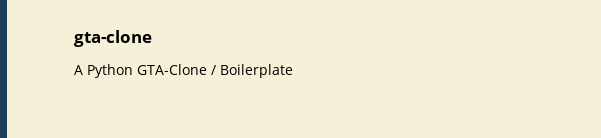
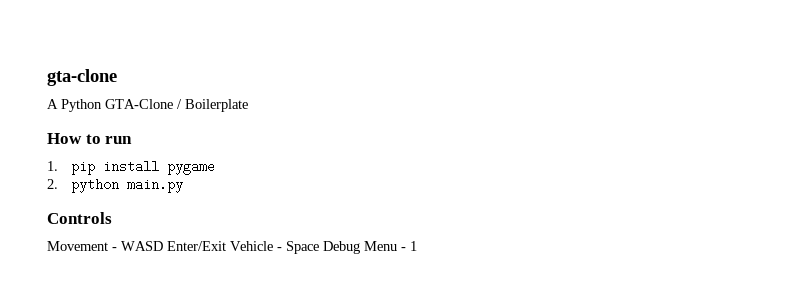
(293, 71) none -> [47,133,133,144] [47,160,215,175] [47,178,183,193] [47,212,112,224] [47,241,417,254] // How to run // 1. pip install pygame // 2. python main.py // Controls // Movement - WASD Enter/Exit Vehicle - Space Debug Menu - 1

